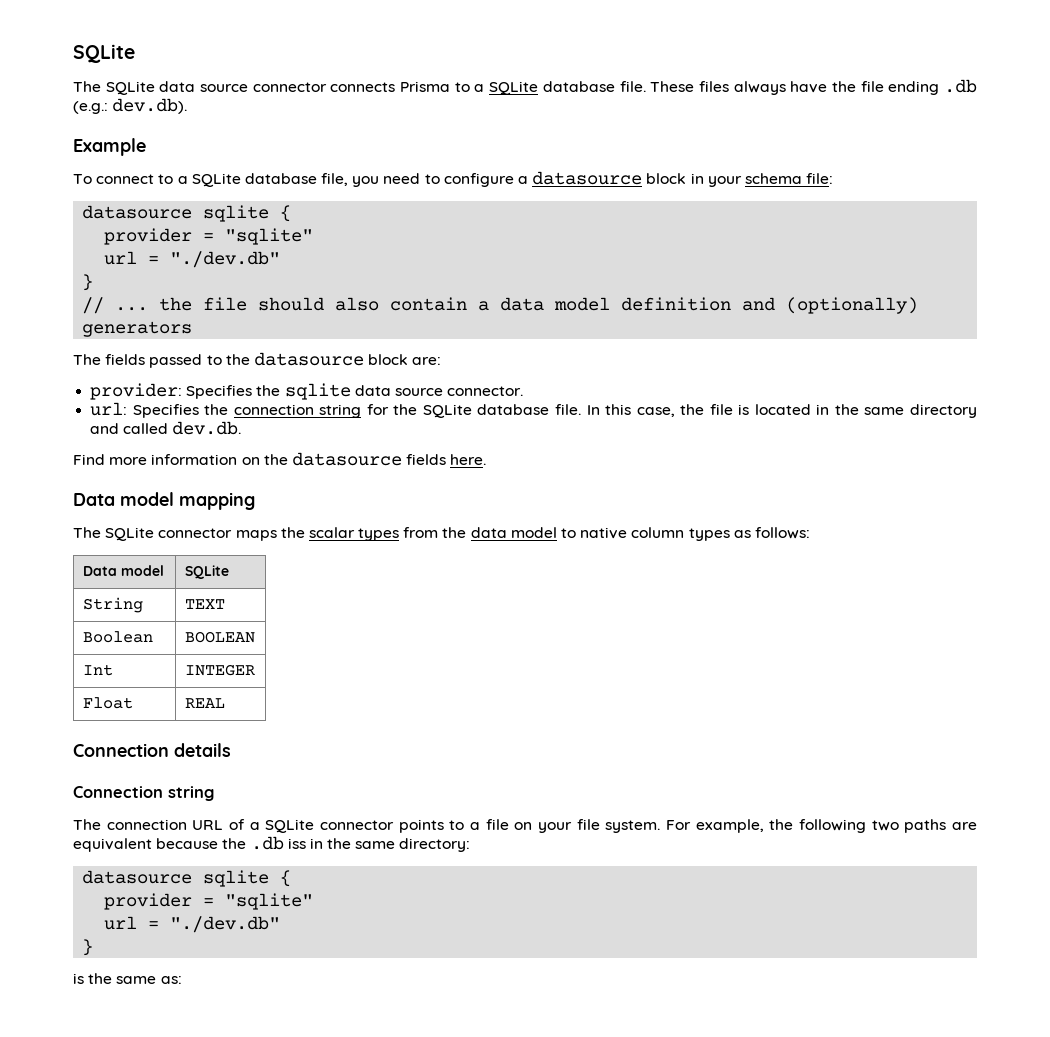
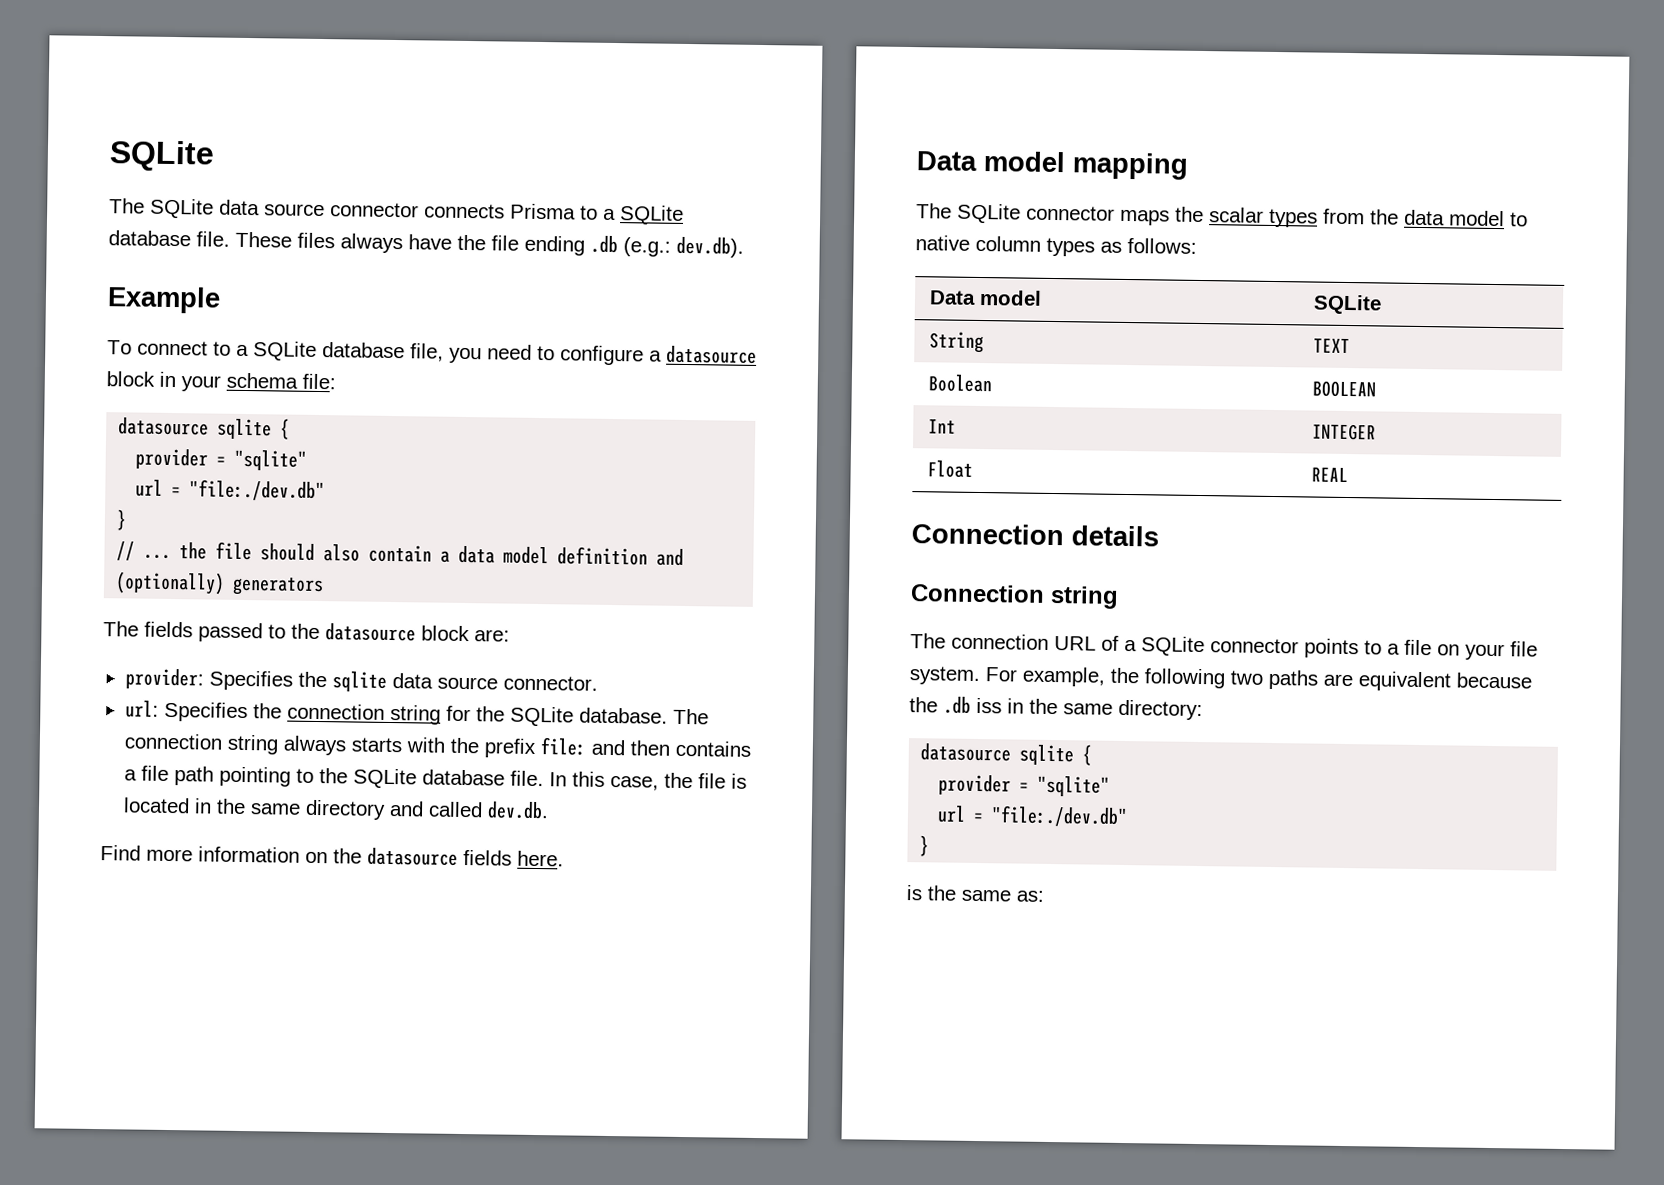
[170,251,281,268] "./dev.db" -> [189,479,326,502] "file:./dev.db"
(472, 411) none -> [578,707,709,725] [123,733,751,758] [123,765,417,789] database. The connection string always starts with the prefix file: and then contains a file path pointing to the SQLite
[170,916,281,933] "./dev.db" -> [991,805,1129,828] "file:./dev.db"

